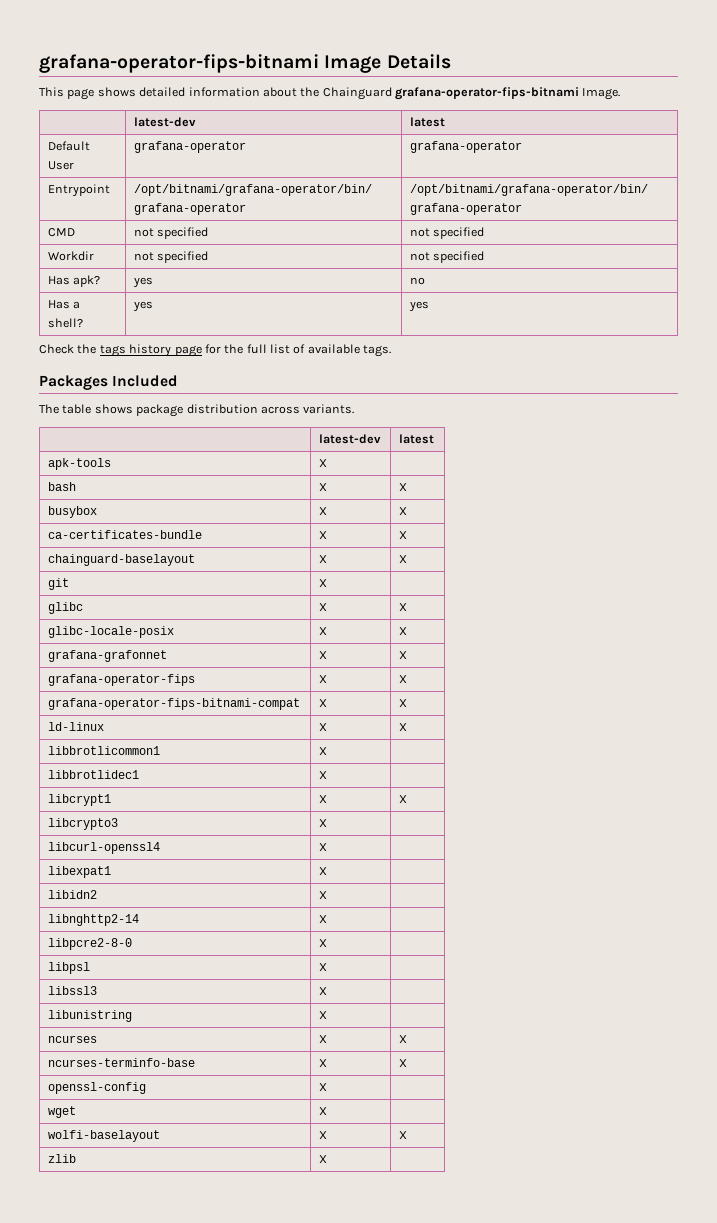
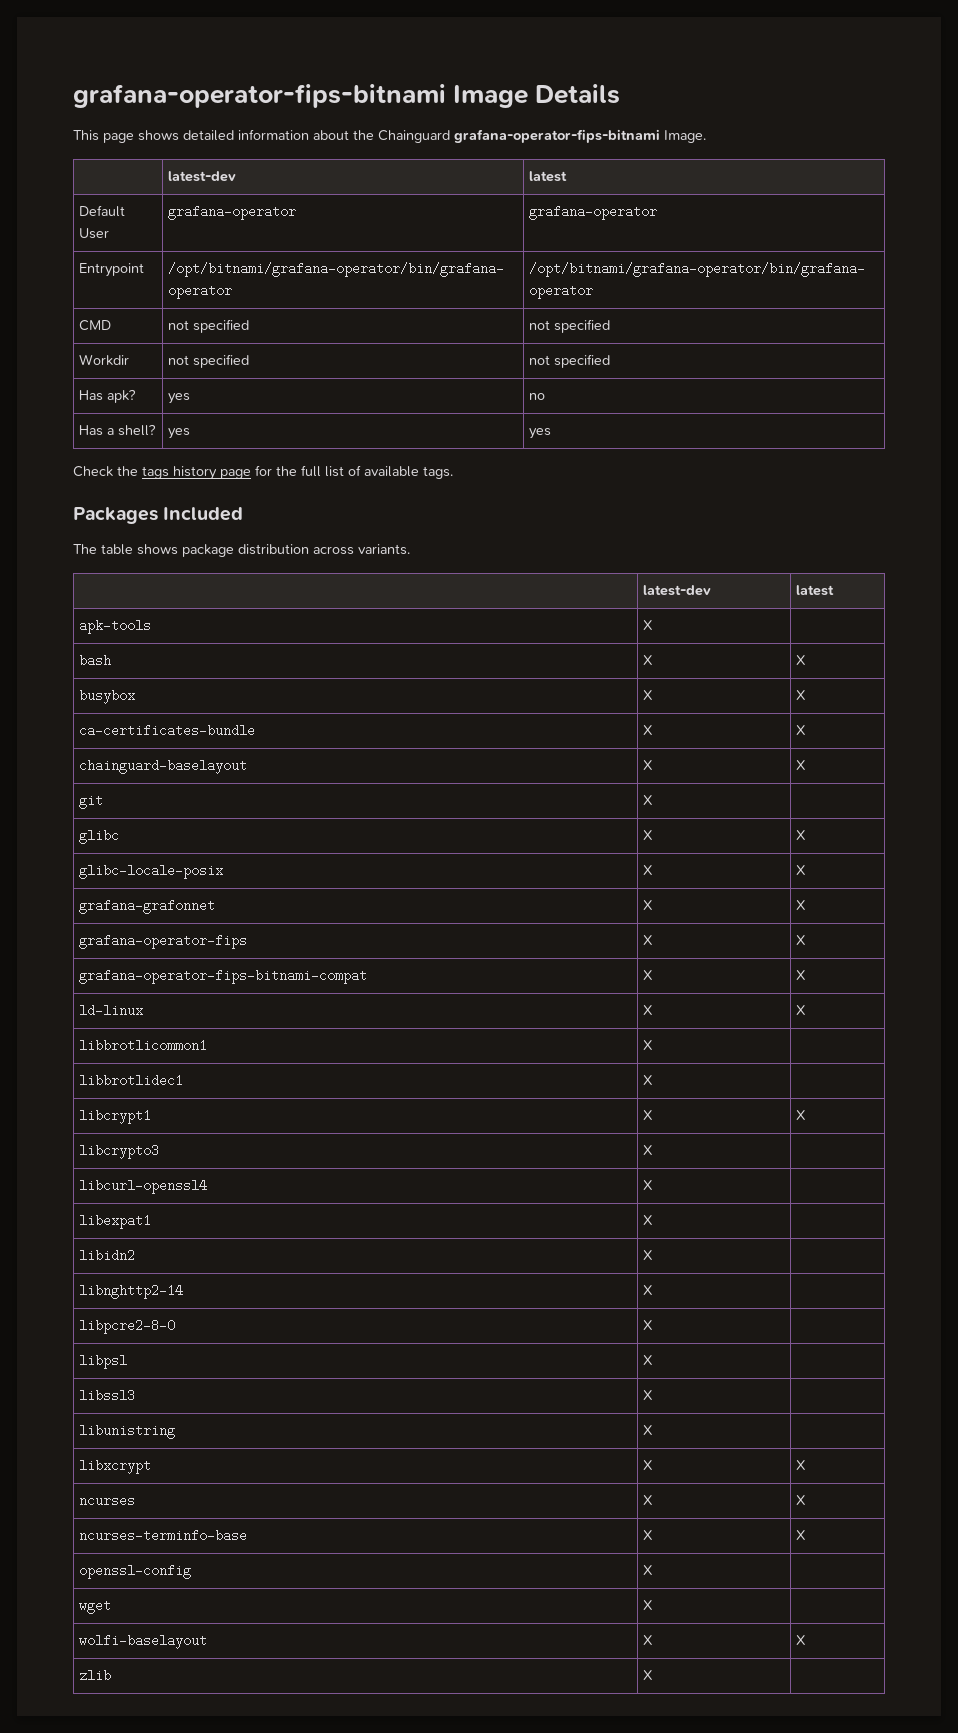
(328, 1015) none -> [79,1459,152,1474] [643,1460,654,1470] [796,1460,807,1470] // libxcrypt | X | X

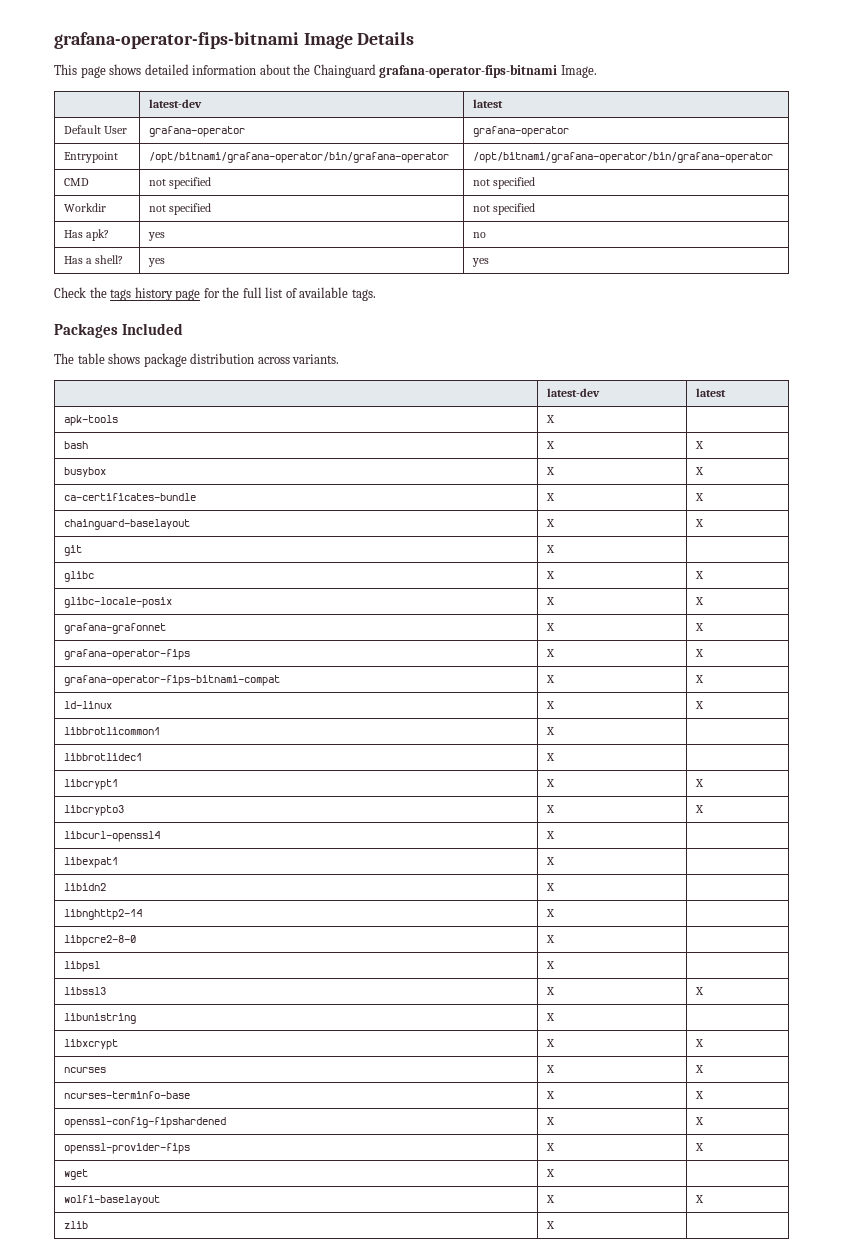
(654, 1150) none -> [694,805,704,813] X
(654, 1395) none -> [694,987,704,995] X
[79,1564,192,1579] [643,1565,654,1575] openssl-config | X | -> [63,1117,226,1128] [545,1117,555,1125] [694,1117,704,1125] [63,1143,190,1154] [545,1143,555,1151] [694,1143,704,1151] openssl-config-fipshardened | X | X // openssl-provider-fips | X | X

